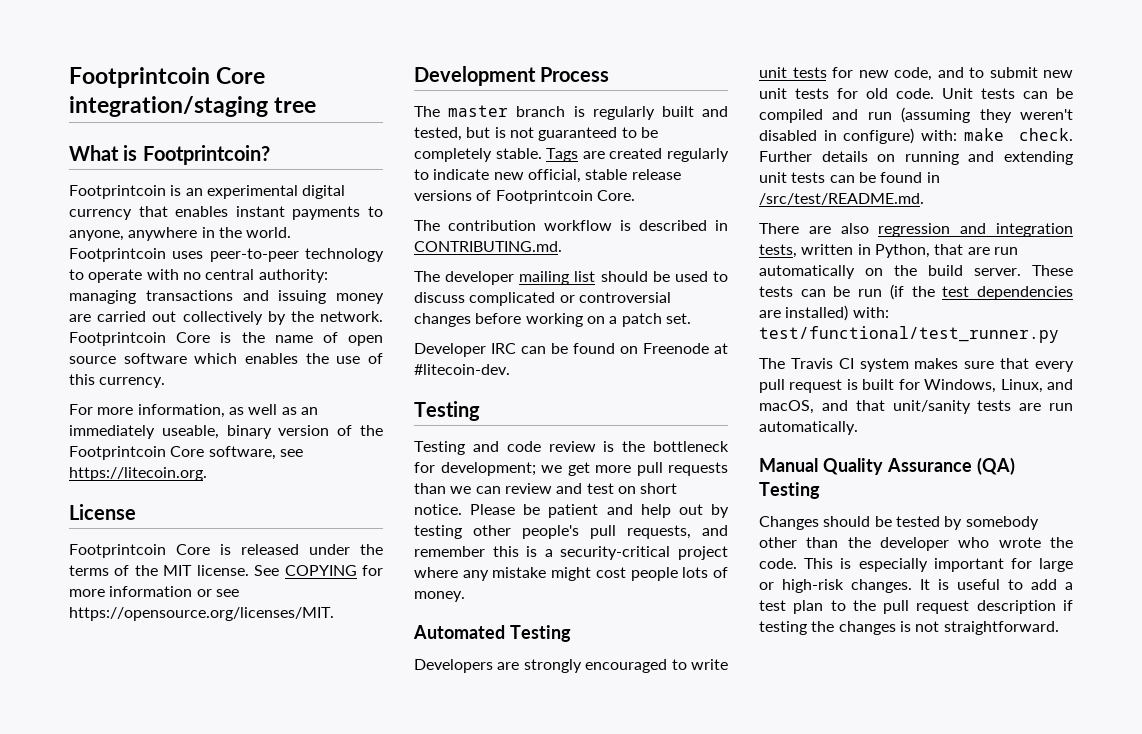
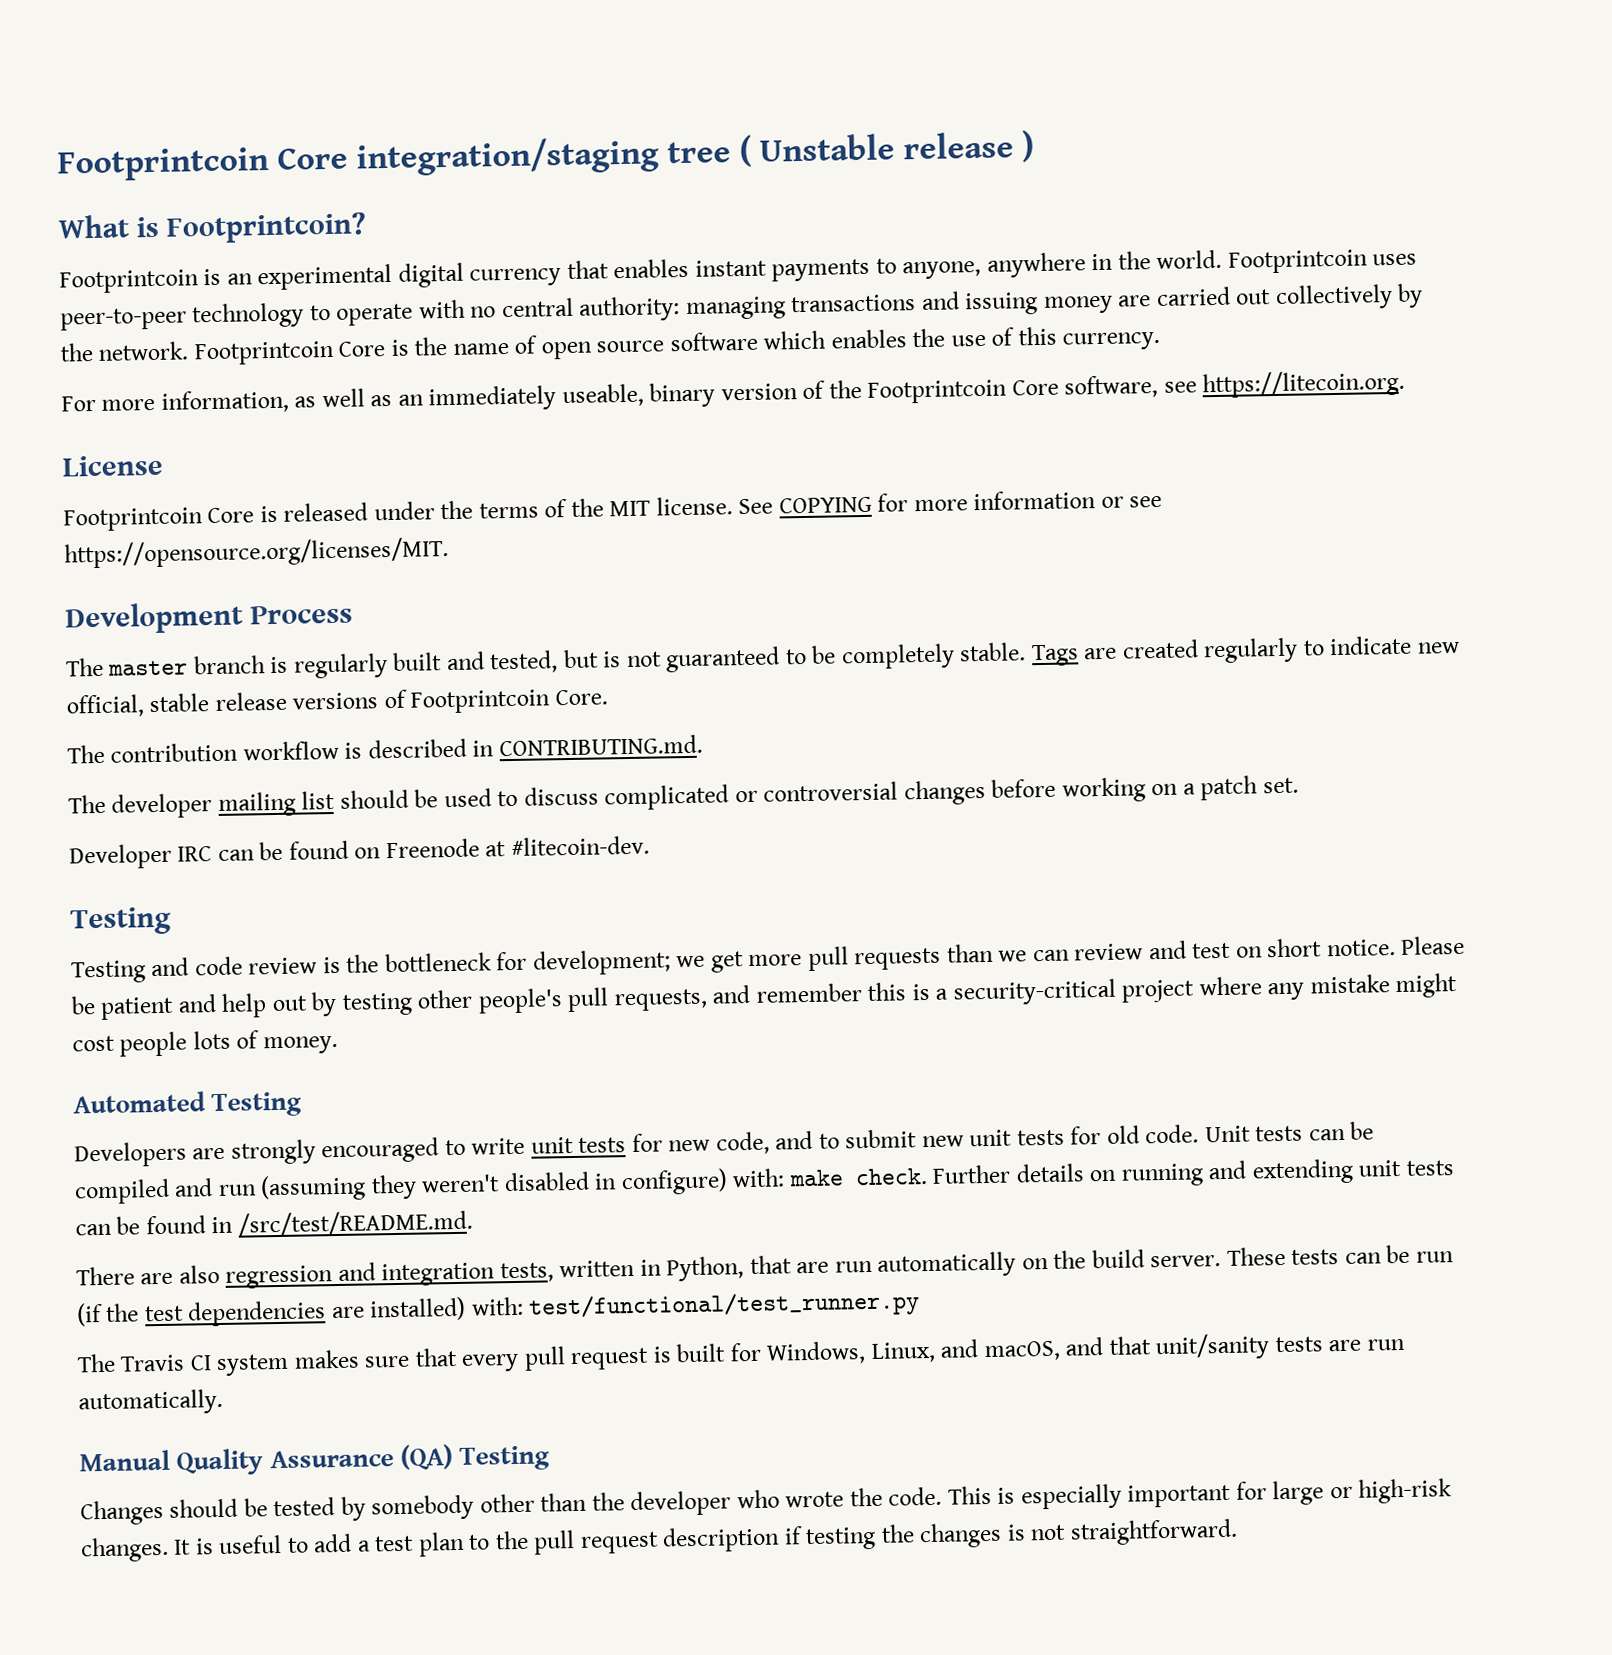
(317, 105) none -> [739,130,1035,168] ( Unstable release )

